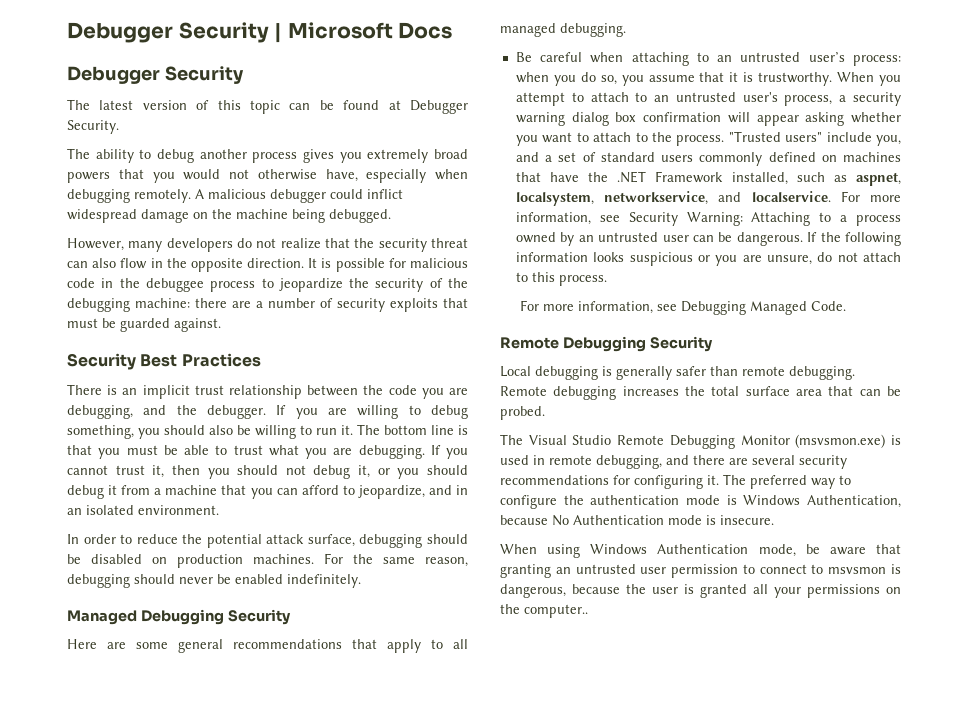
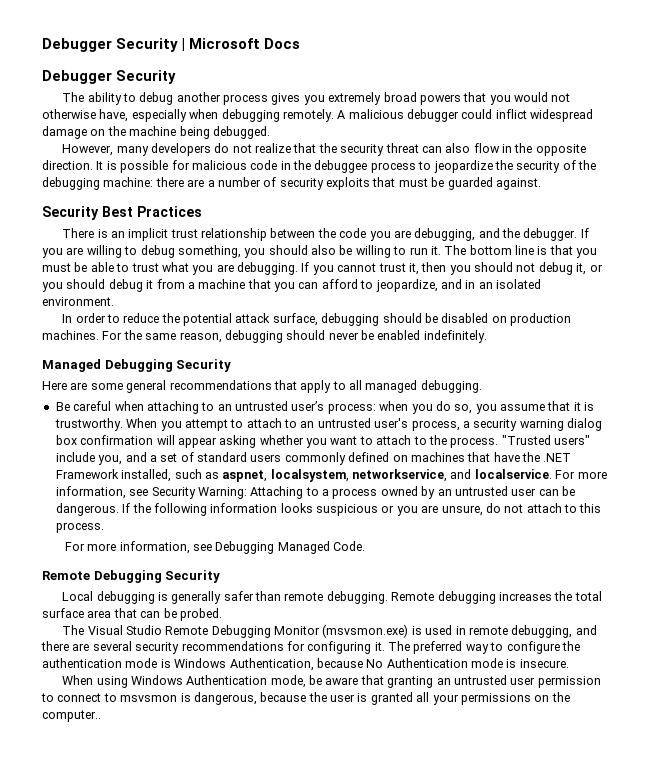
[67,99,468,114] [67,120,119,134] // The latest version of this topic can be found at Debugger Security. -> (176, 77) none

